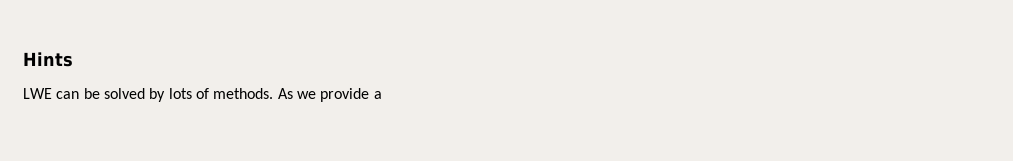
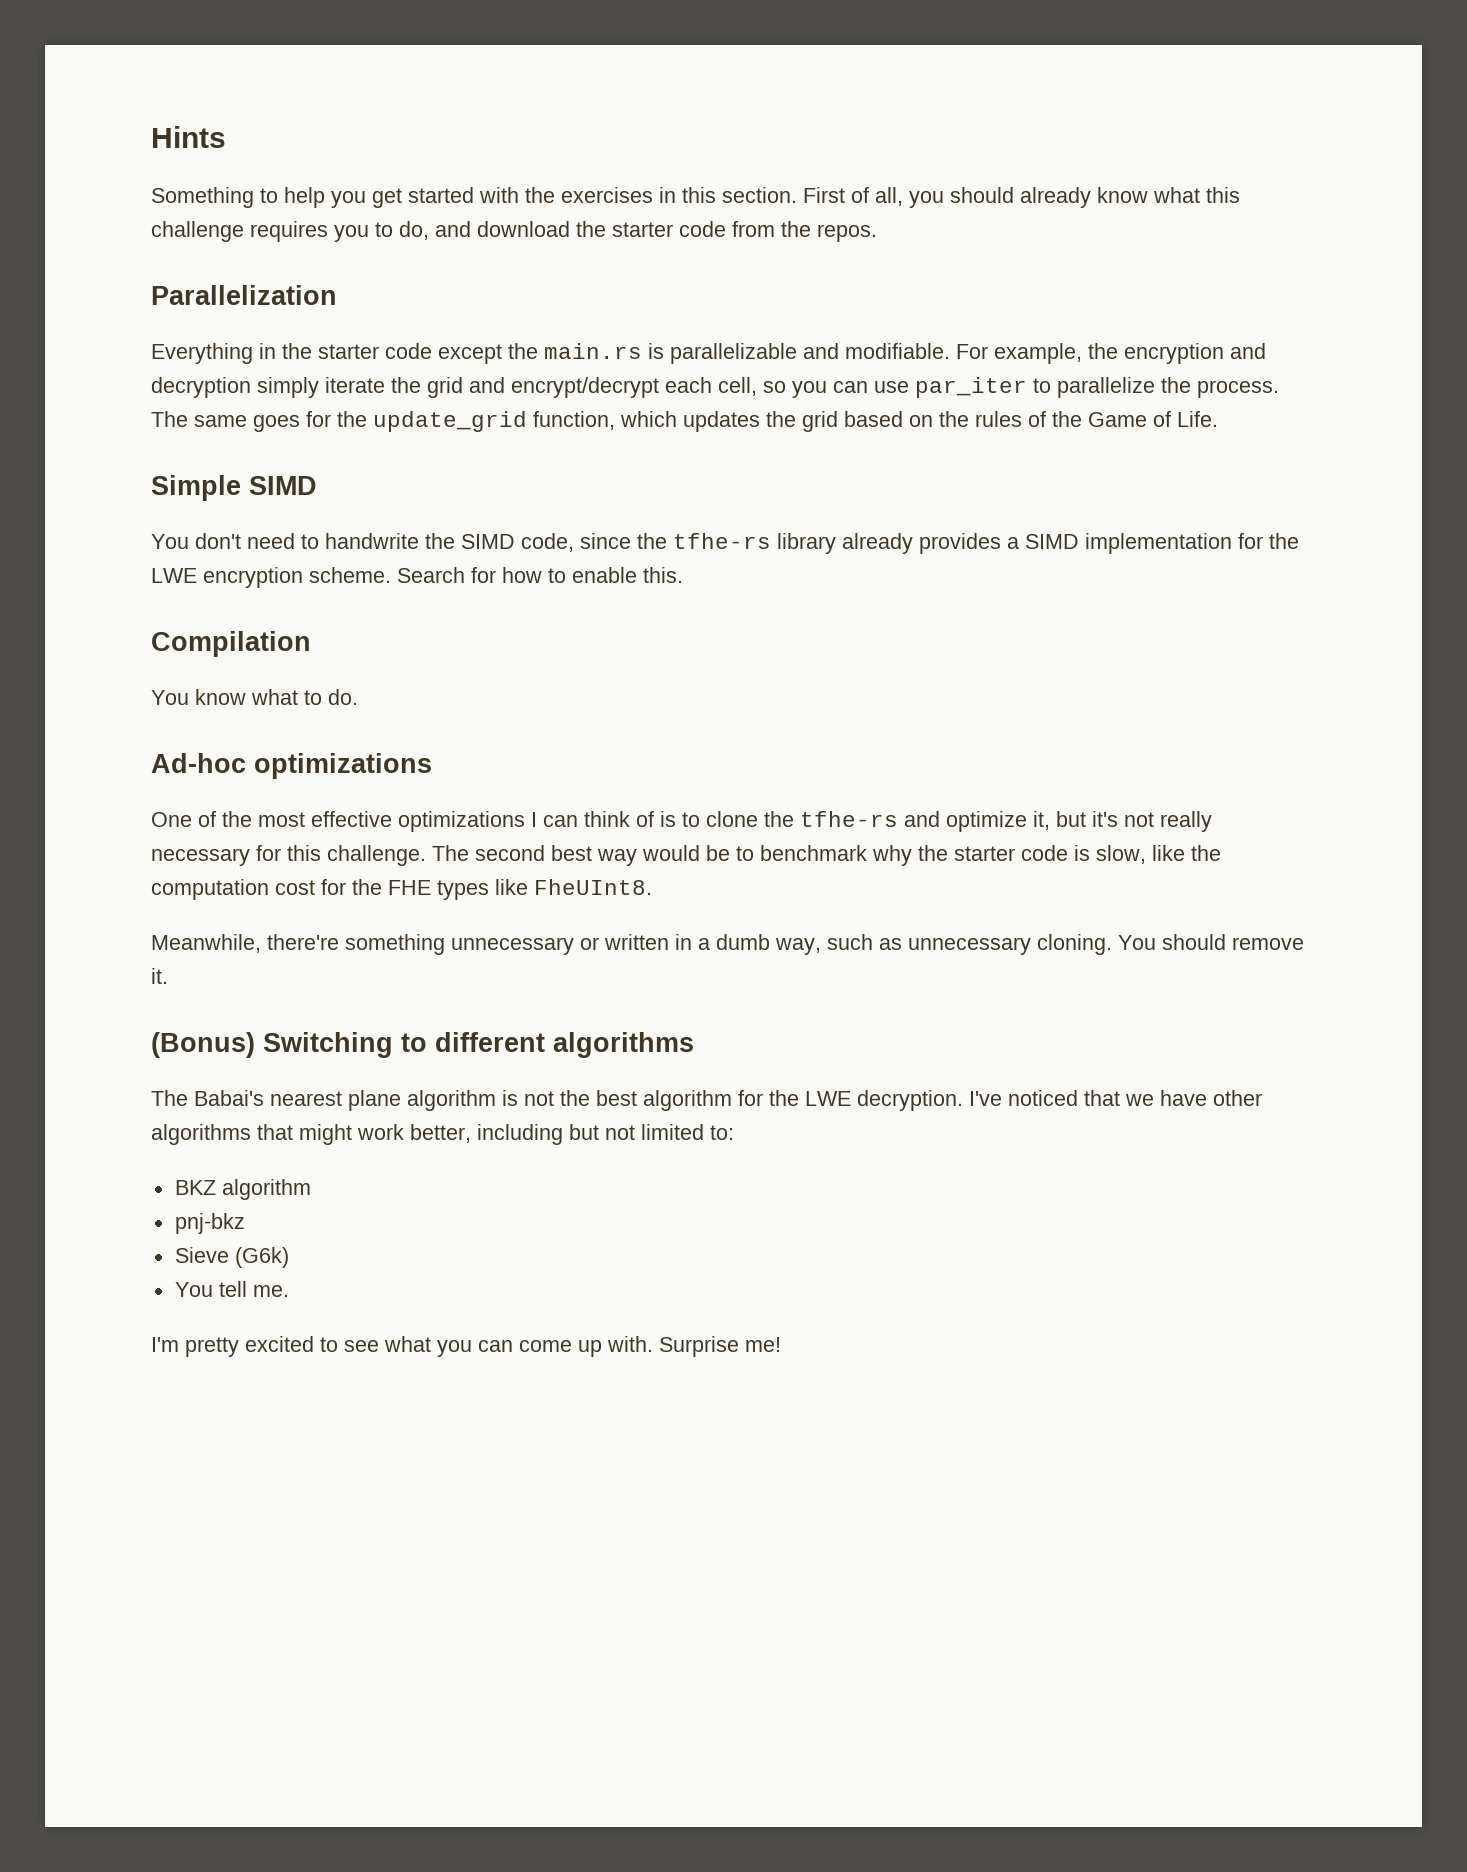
[23,88,382,102] LWE can be solved by lots of methods. As we provide a -> [151,187,1240,208] [151,221,877,242] [151,285,337,305] [151,343,1266,364] [151,377,1279,398] [151,411,1218,432] [151,475,317,501] [151,533,1299,554] [151,567,683,588] [151,631,311,657] [151,689,358,705] [151,753,432,779] [151,811,1212,832] [151,845,1221,866] [151,879,652,900] [151,934,1304,955] [151,968,168,984] [151,1032,694,1058] [151,1090,1262,1111] [151,1124,734,1145] [174,1179,311,1200] [174,1213,245,1234] [174,1247,289,1268] [174,1281,289,1297] [151,1336,781,1357] Something to help you get started with the exercises in this section. First of all, you should already know what this challenge requires you to do, and download the starter code from the repos. // Parallelization // Everything in the starter code except the main.rs is parallelizable and modifiable. For example, the encryption and decryption simply iterate the grid and encrypt/decrypt each cell, so you can use par_iter to parallelize the process. The same goes for the update_grid function, which updates the grid based on the rules of the Game of Life. // Simple SIMD // You don't need to handwrite the SIMD code, since the tfhe-rs library already provides a SIMD implementation for the LWE encryption scheme. Search for how to enable this. // Compilation // You know what to do. // Ad-hoc optimizations // One of the most effective optimizations I can think of is to clone the tfhe-rs and optimize it, but it's not really necessary for this challenge. The second best way would be to benchmark why the starter code is slow, like the computation cost for the FHE types like FheUInt8. // Meanwhile, there're something unnecessary or written in a dumb way, such as unnecessary cloning. You should remove it. // (Bonus) Switching to different algorithms // The Babai's nearest plane algorithm is not the best algorithm for the LWE decryption. I've noticed that we have other algorithms that might work better, including but not limited to: // BKZ algorithm // pnj-bkz // Sieve (G6k) // You tell me. // I'm pretty excited to see what you can come up with. Surprise me!

